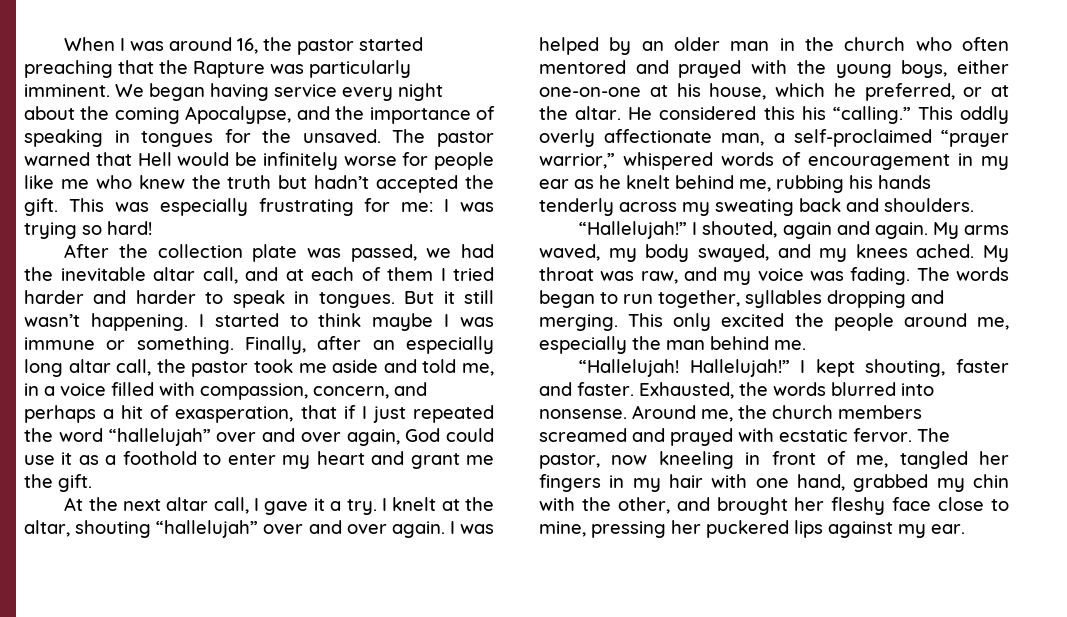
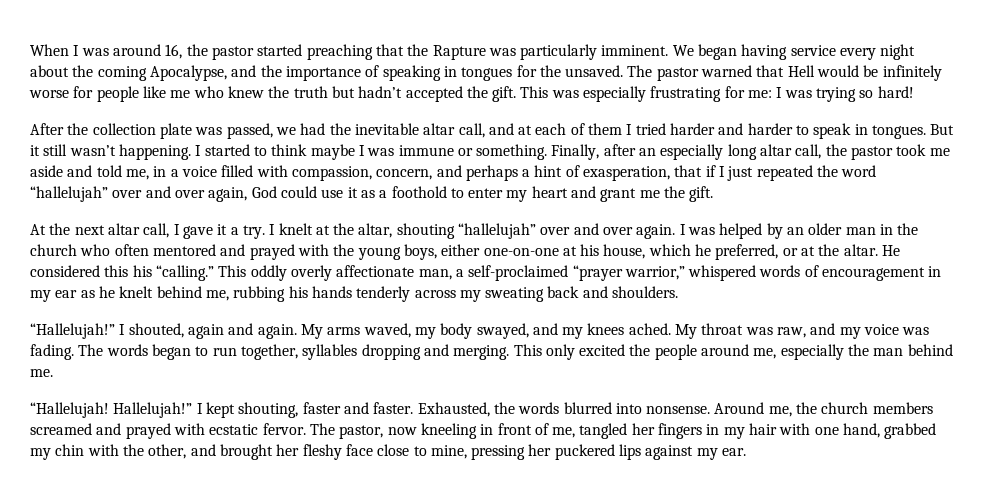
[121,405,144,419] hit -> [534,165,563,177] hint

